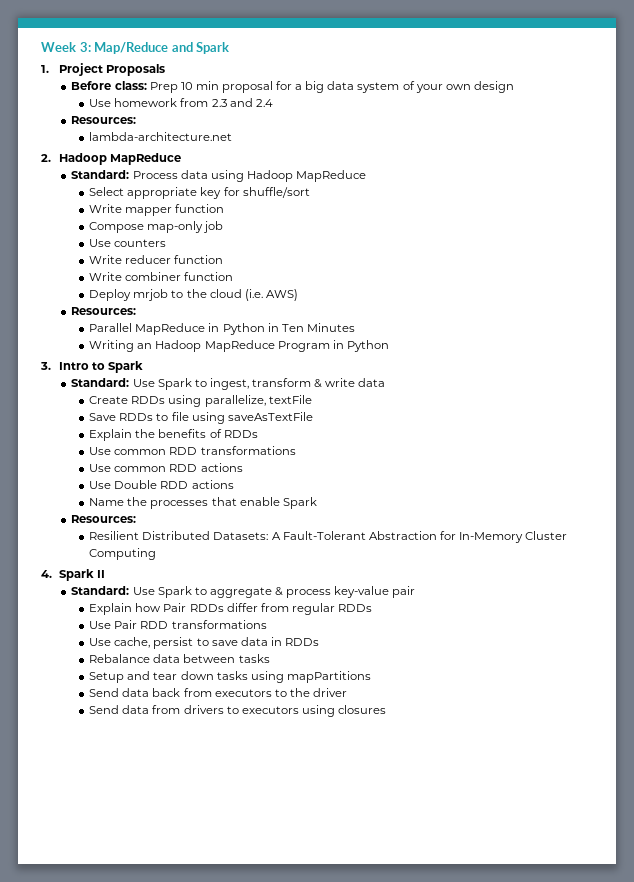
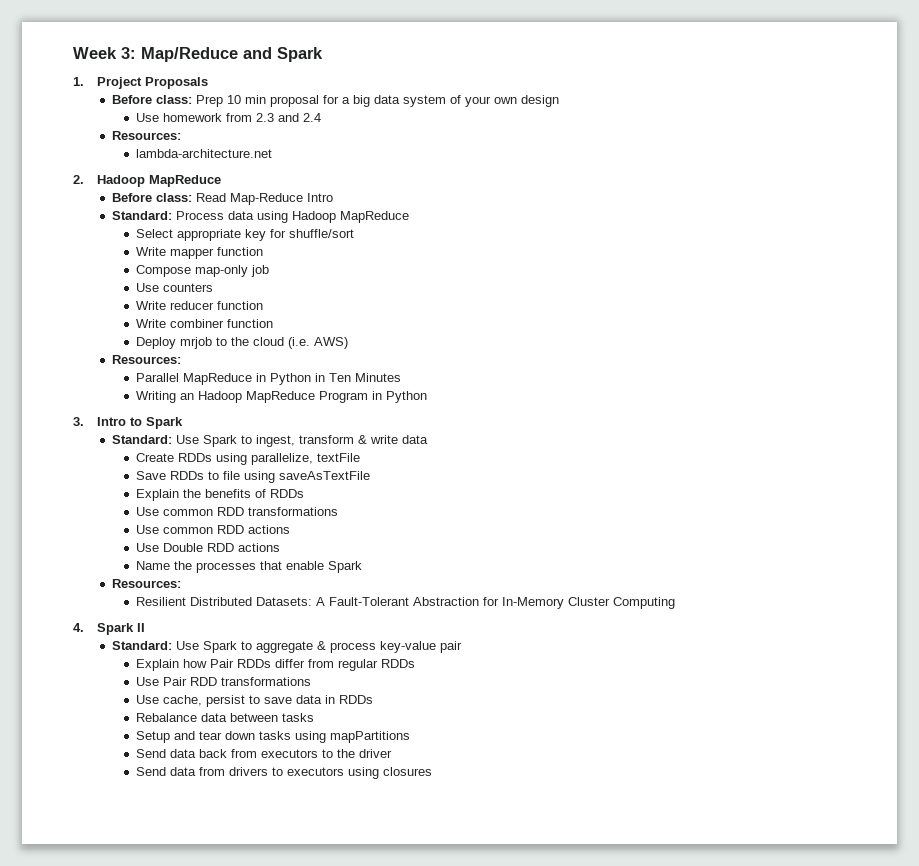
(181, 159) none -> [111,193,333,205] // Before class: Read Map-Reduce Intro

